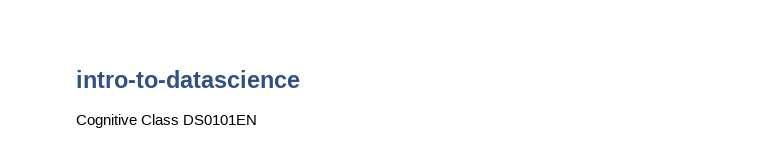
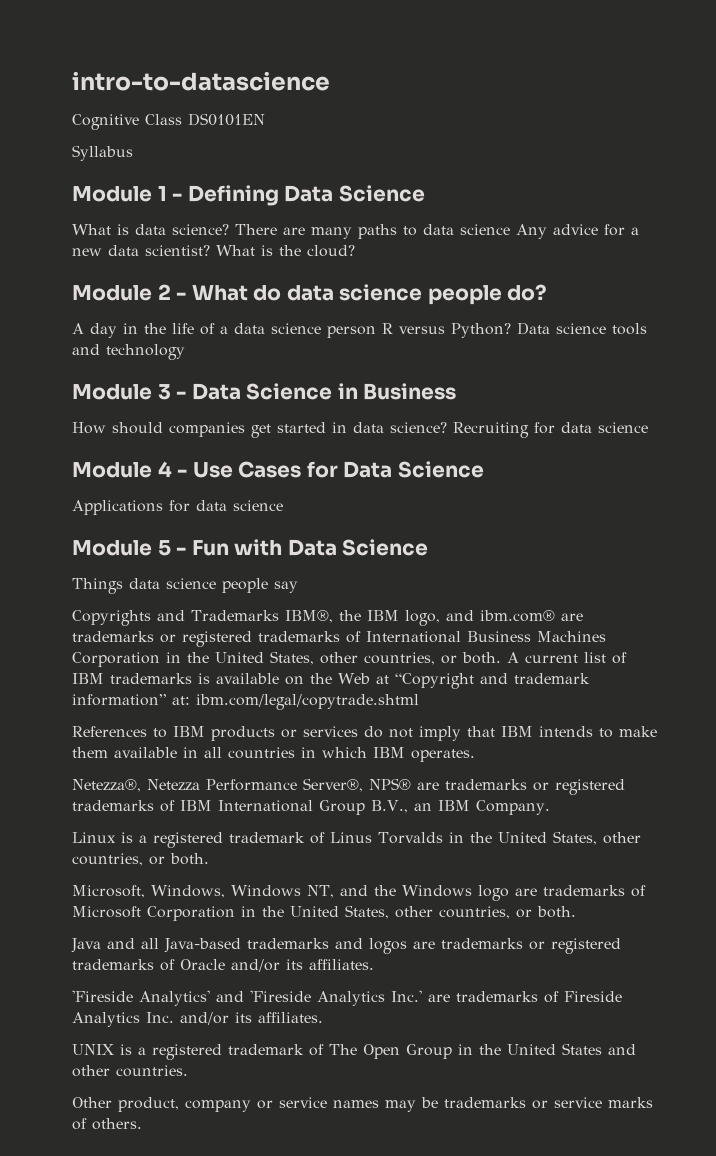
(258, 120) none -> [72,145,133,161] [72,185,425,206] [72,224,639,239] [72,245,355,257] [72,284,548,305] [72,322,647,338] [72,344,185,360] [72,383,457,400] [72,422,648,438] [72,461,484,478] [72,500,283,515] [72,539,429,556] [72,578,298,594] [72,610,583,626] [72,631,606,647] [72,651,627,667] [72,673,590,689] [72,694,419,710] [72,726,657,741] [72,747,475,762] [72,778,625,795] [72,800,550,815] [72,831,641,848] [72,853,209,866] [72,885,646,901] [72,905,576,921] [71,938,621,954] [72,959,374,972] [72,990,622,1006] [72,1012,323,1027] [72,1043,636,1060] [72,1065,188,1077] [72,1097,653,1112] [72,1118,142,1130] // Syllabus // Module 1 - Defining Data Science // What is data science? There are many paths to data science Any advice for a new data scientist? What is the cloud? // Module 2 - What do data science people do? // A day in the life of a data science person R versus Python? Data science tools and technology // Module 3 - Data Science in Business // How should companies get started in data science? Recruiting for data science // Module 4 - Use Cases for Data Science // Applications for data science // Module 5 - Fun with Data Science // Things data science people say // Copyrights and Trademarks IBM®, the IBM logo, and ibm.com® are trademarks or registered trademarks of International Business Machines Corporation in the United States, other countries, or both. A current list of IBM trademarks is available on the Web at “Copyright and trademark information” at: ibm.com/legal/copytrade.shtml // References to IBM products or services do not imply that IBM intends to make them available in all countries in which IBM operates. // Netezza®, Netezza Performance Server®, NPS® are trademarks or registered trademarks of IBM International Group B.V., an IBM Company. // Linux is a registered trademark of Linus Torvalds in the United States, other countries, or both. // Microsoft, Windows, Windows NT, and the Windows logo are trademarks of Microsoft Corporation in the United States, other countries, or both. // Java and all Java-based trademarks and logos are trademarks or registered trademarks of Oracle and/or its affiliates. // 'Fireside Analytics' and 'Fireside Analytics Inc.' are trademarks of Fireside Analytics Inc. and/or its affiliates. // UNIX is a registered trademark of The Open Group in the United States and other countries. // Other product, company or service names may be trademarks or service marks of others.

